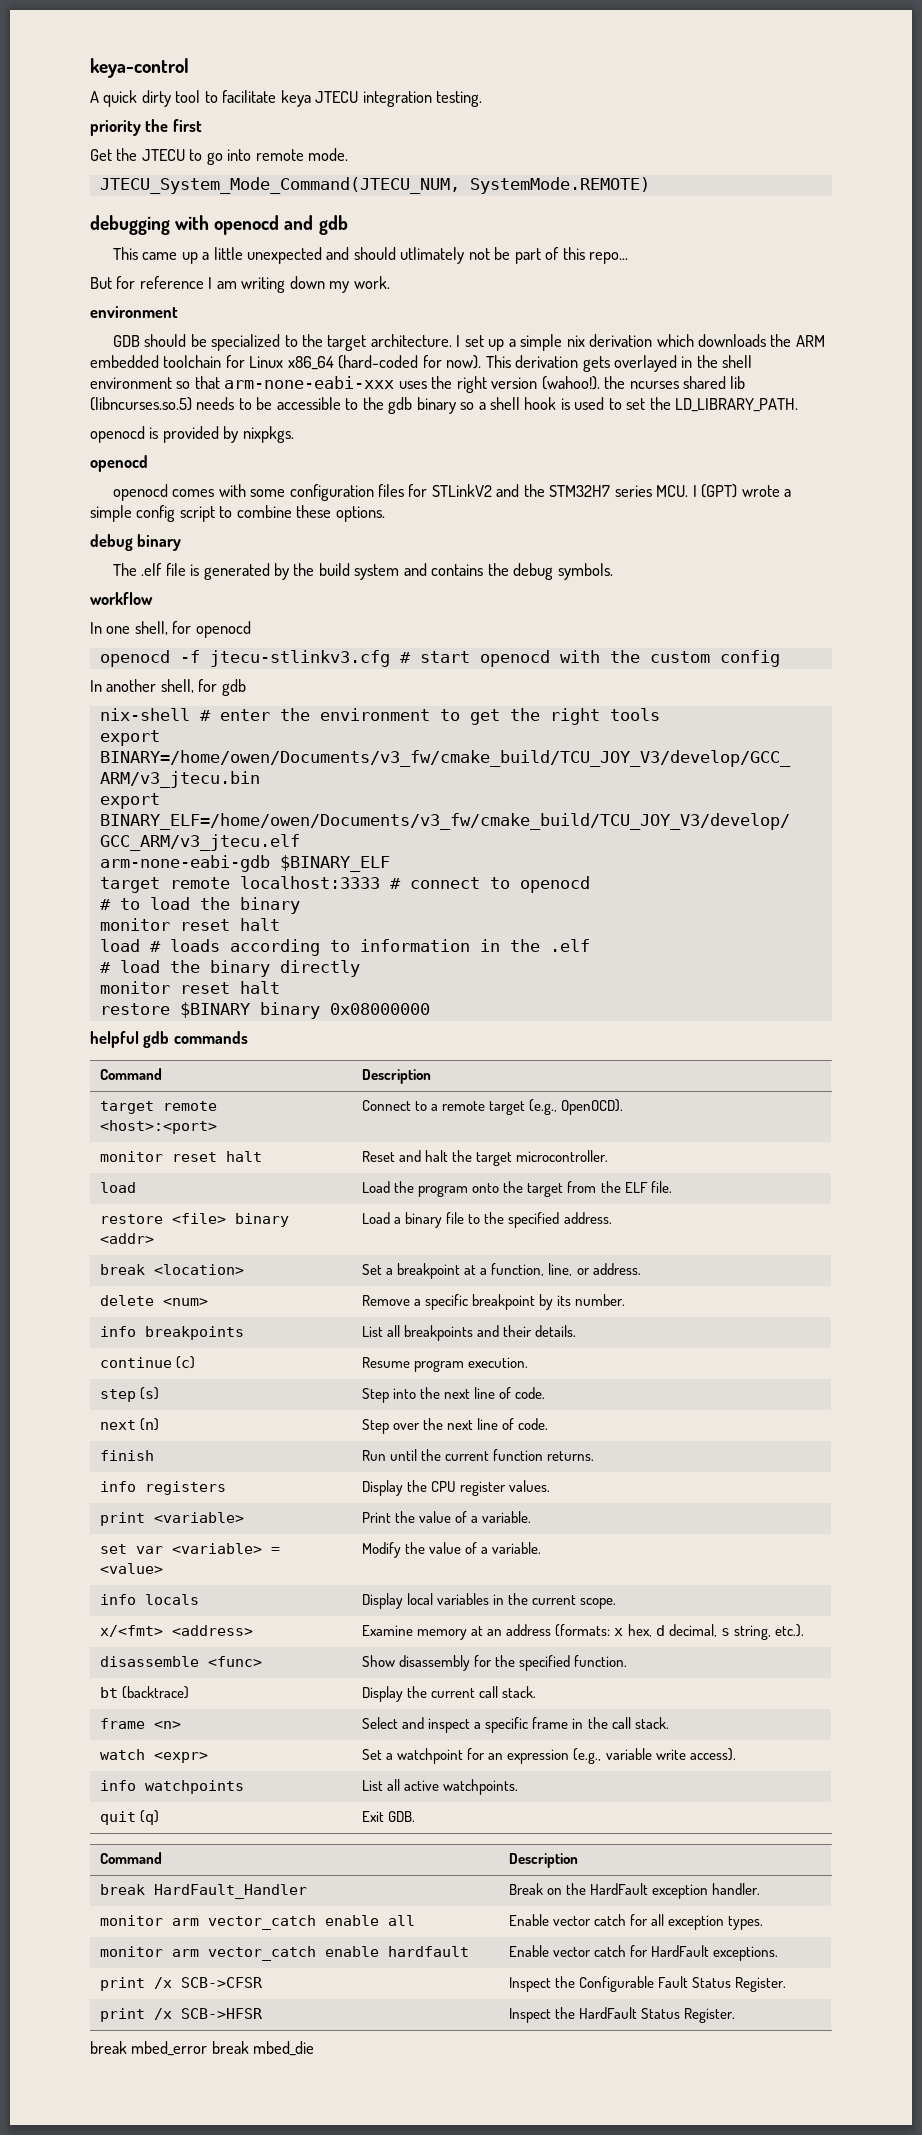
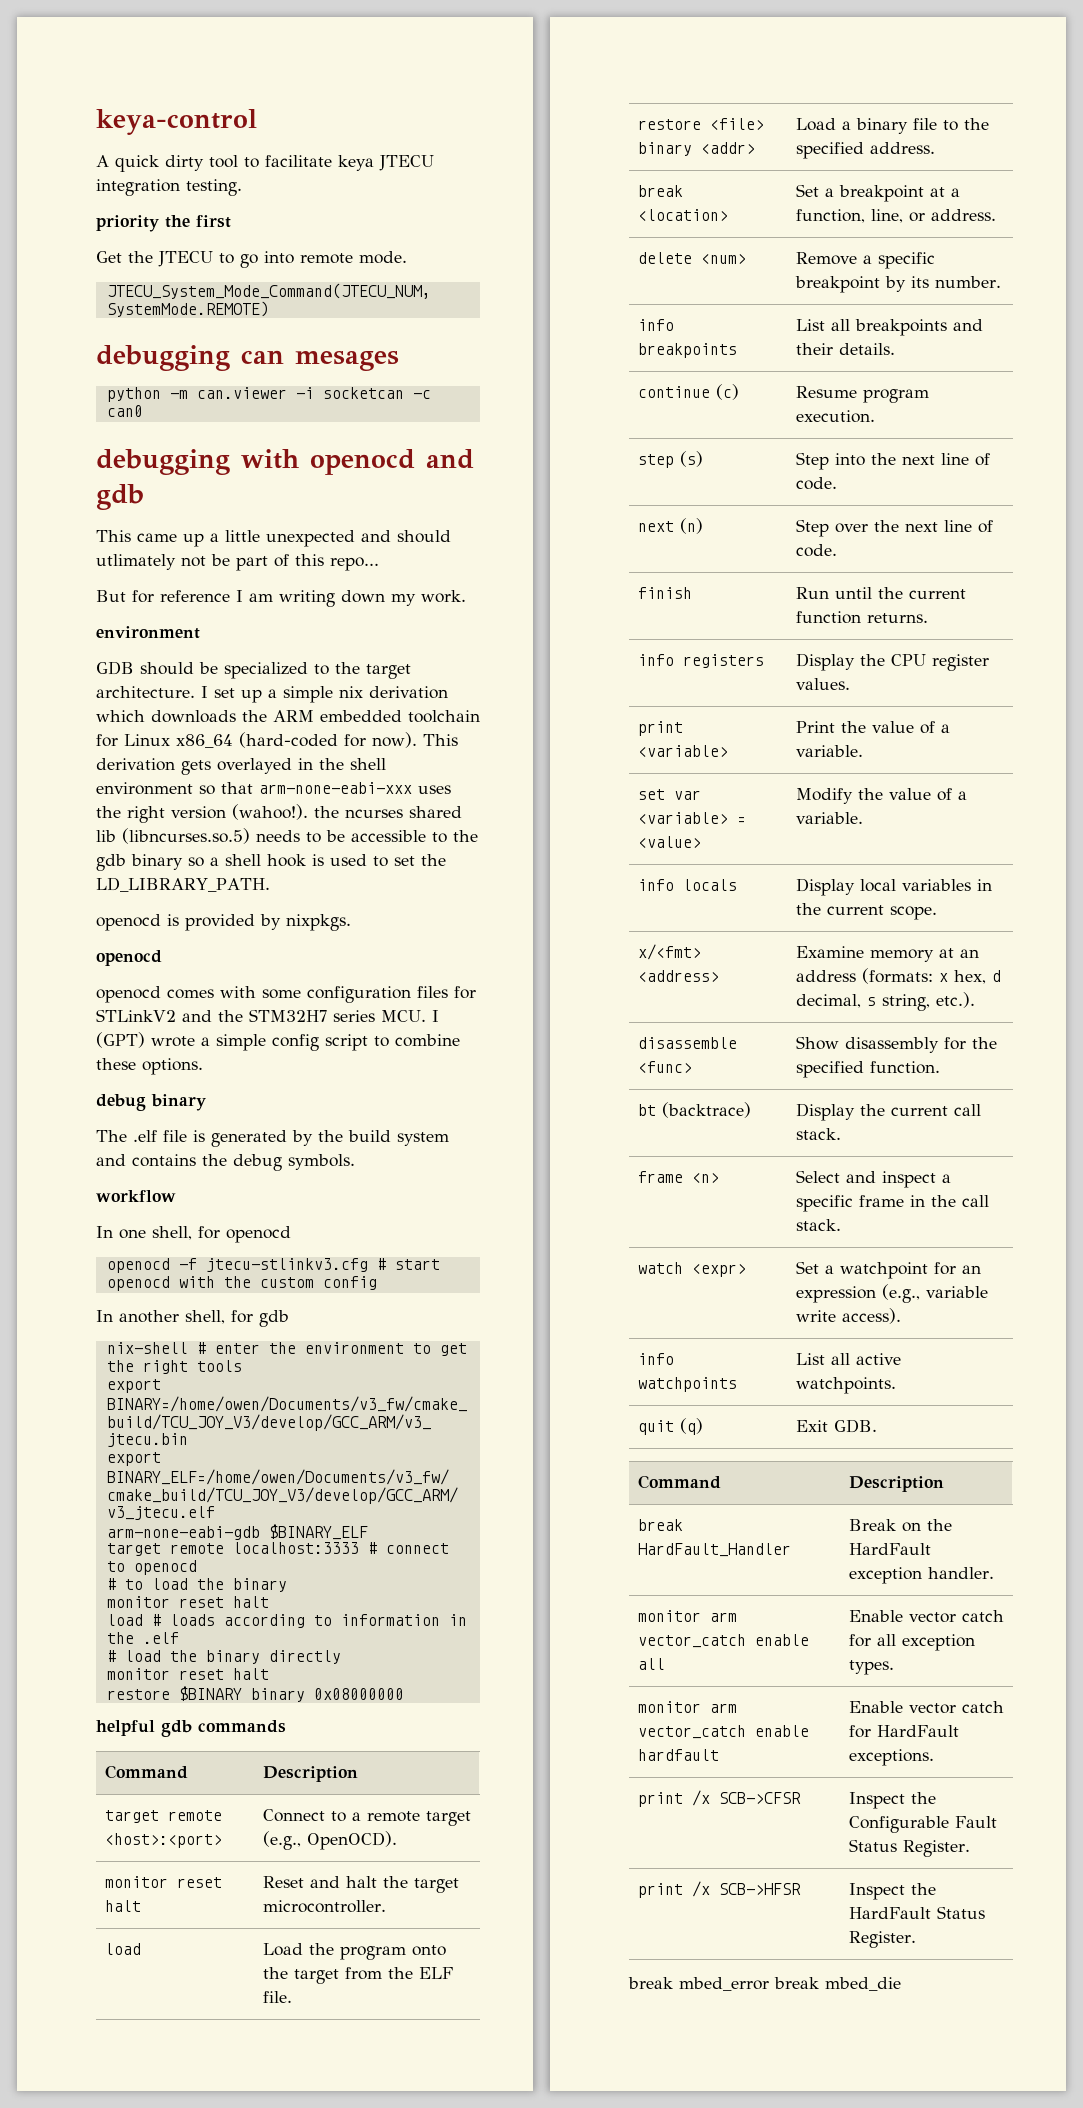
(650, 185) none -> [96,345,399,371] [106,387,431,402] [106,405,143,417] // debugging can mesages // python -m can.viewer -i socketcan -c can0

